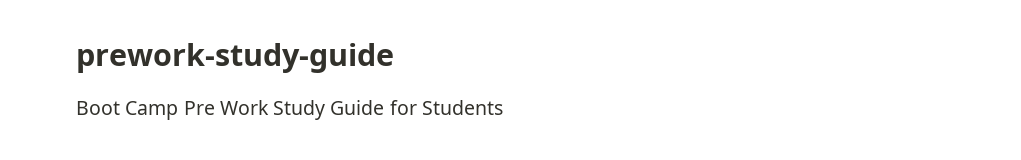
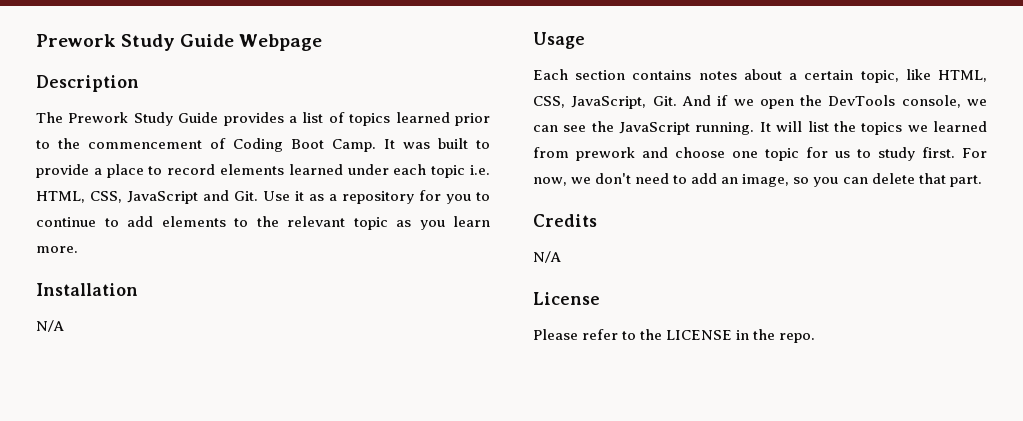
[76,43,394,73] [76,100,503,120] prework-study-guide // Boot Camp Pre Work Study Guide for Students -> [36,34,323,51] [36,75,139,92] [36,112,490,126] [36,138,490,152] [36,164,491,178] [36,190,490,204] [36,216,490,230] [36,246,78,253] [36,283,138,296] [36,320,64,332] [533,32,585,49] [533,69,987,83] [533,95,987,109] [533,121,987,135] [533,147,987,161] [533,173,982,187] [533,214,597,227] [533,251,561,263] [533,292,600,305] [533,329,816,343] Prework Study Guide Webpage // Description // The Prework Study Guide provides a list of topics learned prior to the commencement of Coding Boot Camp. It was built to provide a place to record elements learned under each topic i.e. HTML, CSS, JavaScript and Git. Use it as a repository for you to continue to add elements to the relevant topic as you learn more. // Installation // N/A // Usage // Each section contains notes about a certain topic, like HTML, CSS, JavaScript, Git. And if we open the DevTools console, we can see the JavaScript running. It will list the topics we learned from prework and choose one topic for us to study first. For now, we don't need to add an image, so you can delete that part. // Credits // N/A // License // Please refer to the LICENSE in the repo.

